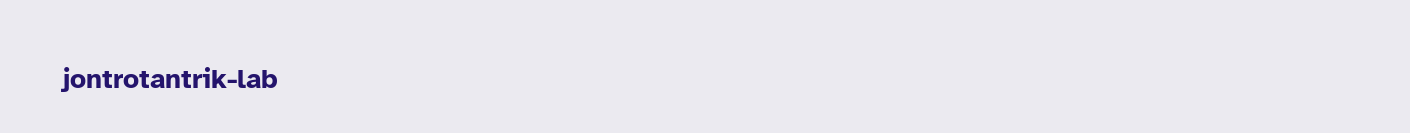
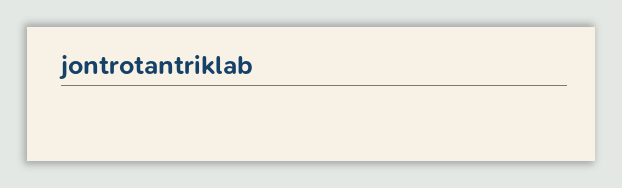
[61,67,278,92] jontrotantrik-lab -> [59,55,253,80] jontrotantriklab

